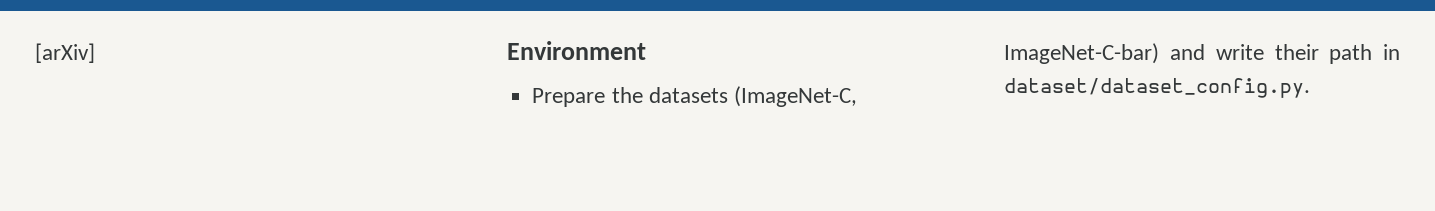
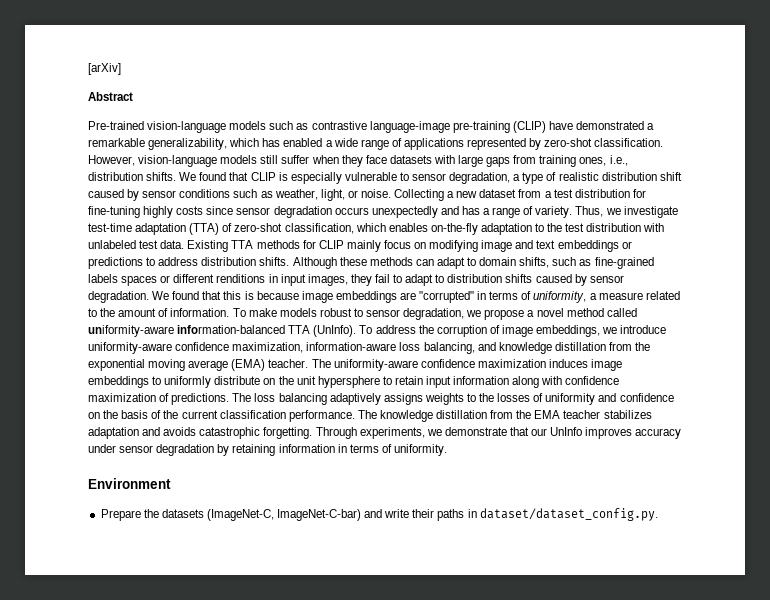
(95, 53) none -> [88,92,133,101] [88,121,655,133] [88,138,664,150] [88,155,628,167] [88,172,682,184] [88,189,646,201] [88,206,678,218] [88,223,665,235] [88,240,632,252] [88,257,654,269] [88,274,624,286] [88,291,680,303] [88,308,637,320] [88,325,667,337] [88,342,651,354] [88,359,623,371] [88,376,620,388] [88,393,674,405] [88,410,652,422] [88,427,682,439] [88,444,447,456] // Abstract // Pre-trained vision-language models such as contrastive language-image pre-training (CLIP) have demonstrated a remarkable generalizability, which has enabled a wide range of applications represented by zero-shot classification. However, vision-language models still suffer when they face datasets with large gaps from training ones, i.e., distribution shifts. We found that CLIP is especially vulnerable to sensor degradation, a type of realistic distribution shift caused by sensor conditions such as weather, light, or noise. Collecting a new dataset from a test distribution for fine-tuning highly costs since sensor degradation occurs unexpectedly and has a range of variety. Thus, we investigate test-time adaptation (TTA) of zero-shot classification, which enables on-the-fly adaptation to the test distribution with unlabeled test data. Existing TTA methods for CLIP mainly focus on modifying image and text embeddings or predictions to address distribution shifts. Although these methods can adapt to domain shifts, such as fine-grained labels spaces or different renditions in input images, they fail to adapt to distribution shifts caused by sensor degradation. We found that this is because image embeddings are "corrupted" in terms of uniformity, a measure related to the amount of information. To make models robust to sensor degradation, we propose a novel method called uniformity-aware information-balanced TTA (UnInfo). To address the corruption of image embeddings, we introduce uniformity-aware confidence maximization, information-aware loss balancing, and knowledge distillation from the exponential moving average (EMA) teacher. The uniformity-aware confidence maximization induces image embeddings to uniformly distribute on the unit hypersphere to retain input information along with confidence maximization of predictions. The loss balancing adaptively assigns weights to the losses of uniformity and confidence on the basis of the current classification performance. The knowledge distillation from the EMA teacher stabilizes adaptation and avoids catastrophic forgetting. Through experiments, we demonstrate that our UnInfo improves accuracy under sensor degradation by retaining information in terms of uniformity.
[1329,44,1373,64] path -> [437,509,465,521] paths

